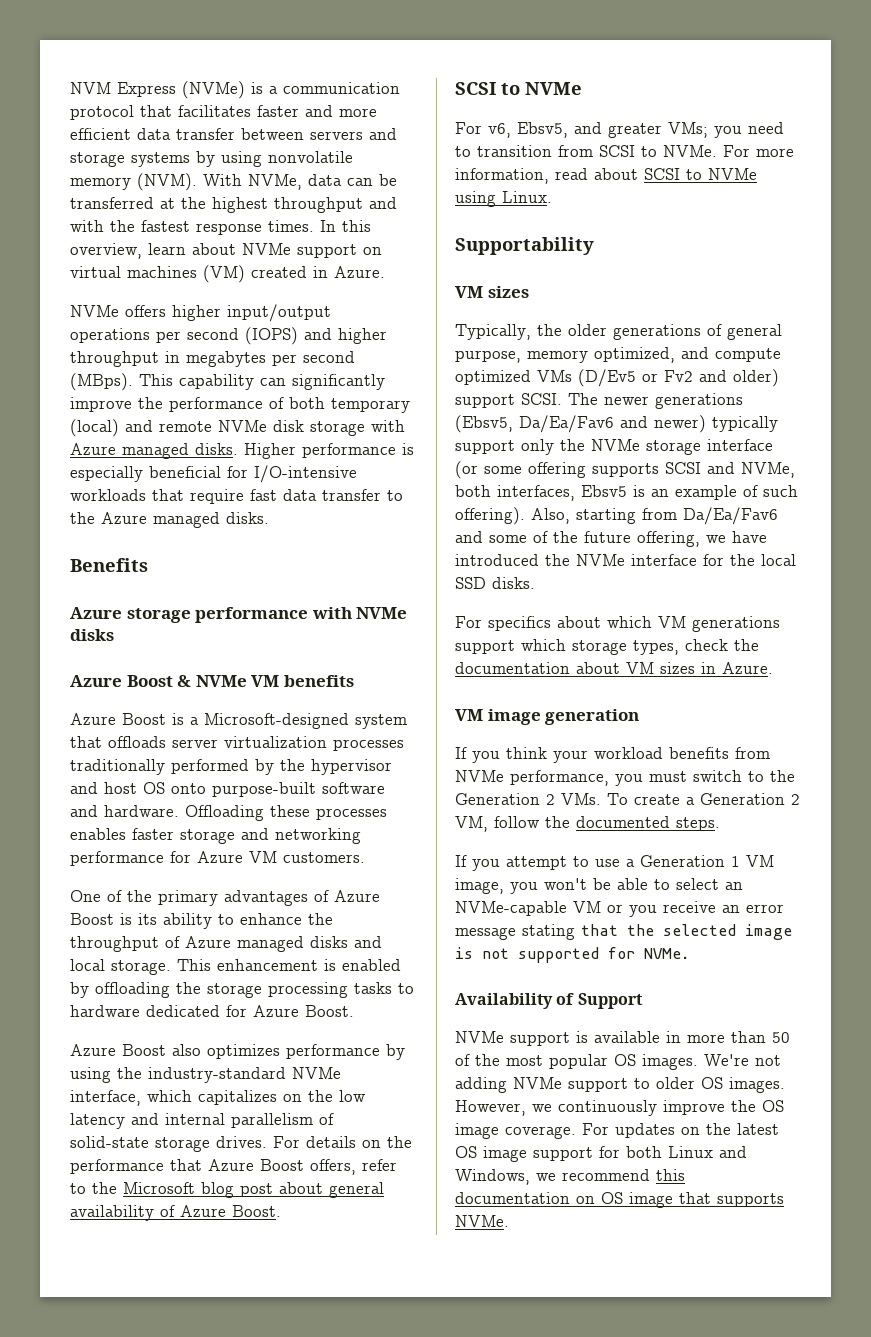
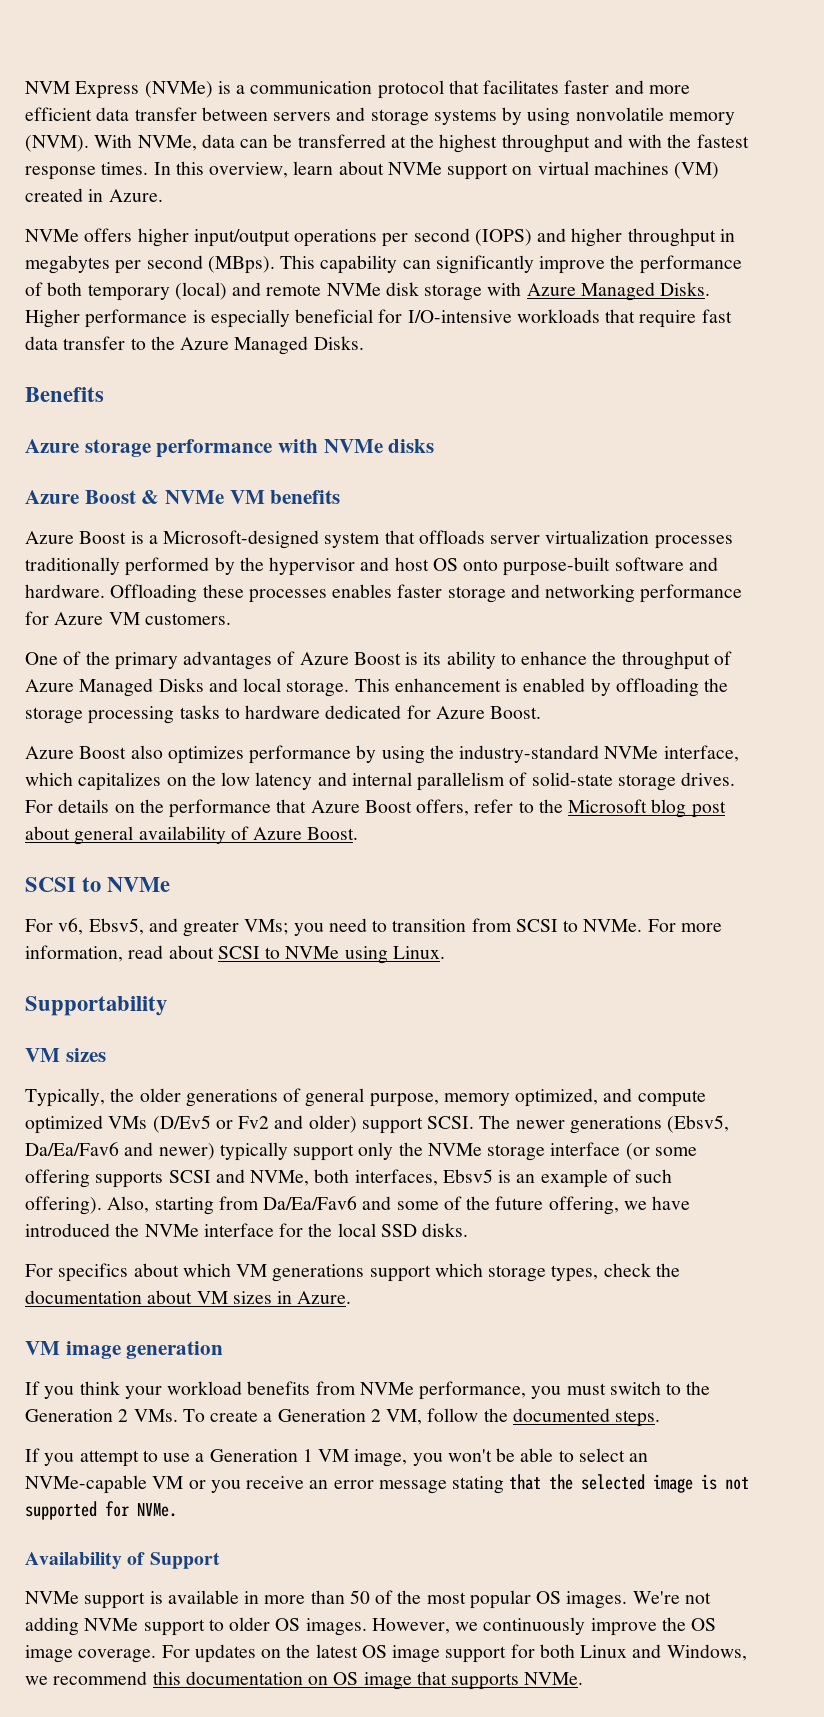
[122,443,238,459] managed disks. -> [580,282,711,301] Managed Disks.
[153,512,269,528] managed disks. -> [234,336,364,355] Managed Disks.
[237,936,348,952] managed disks -> [79,678,204,697] Managed Disks

